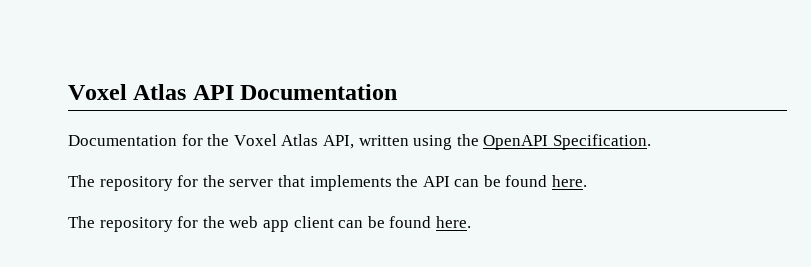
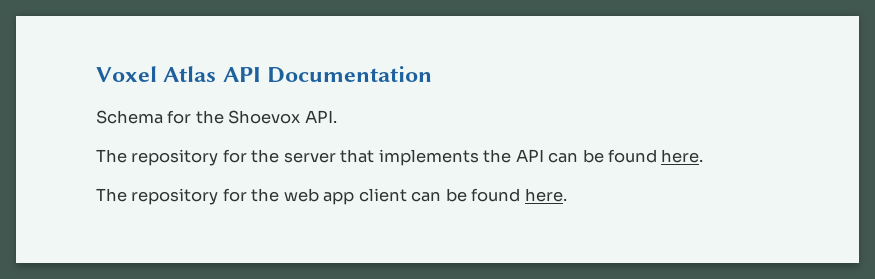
[68,134,651,150] Documentation for the Voxel Atlas API, written using the OpenAPI Specification. -> [96,110,337,124] Schema for the Shoevox API.

